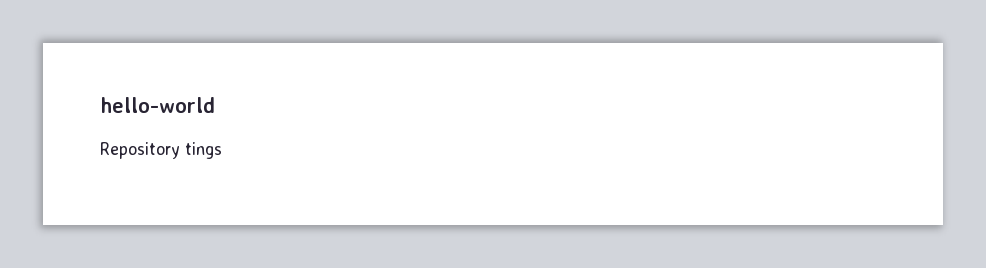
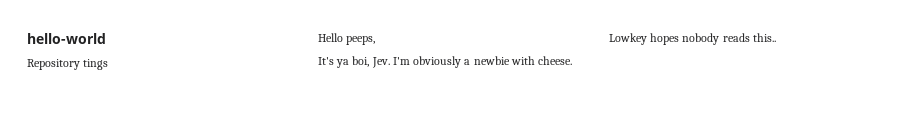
(222, 150) none -> [318,33,376,45] [318,56,573,68] [609,33,776,45] // Hello peeps, // It's ya boi, Jev. I'm obviously a newbie with cheese. Lowkey hopes nobody reads this..

